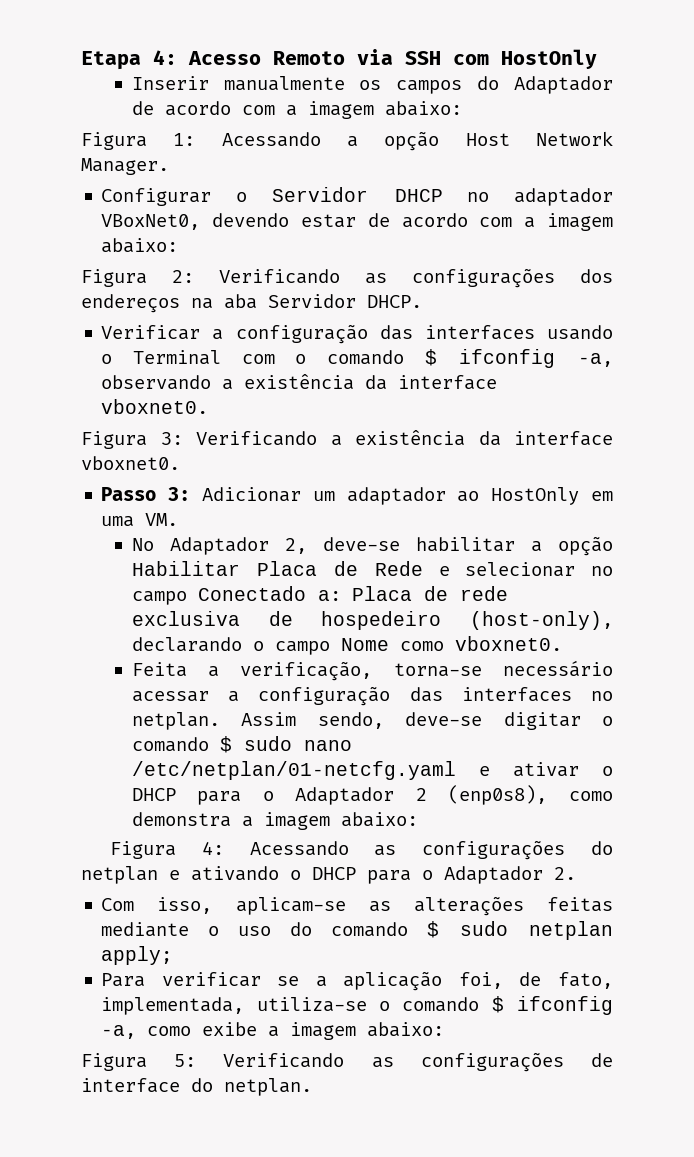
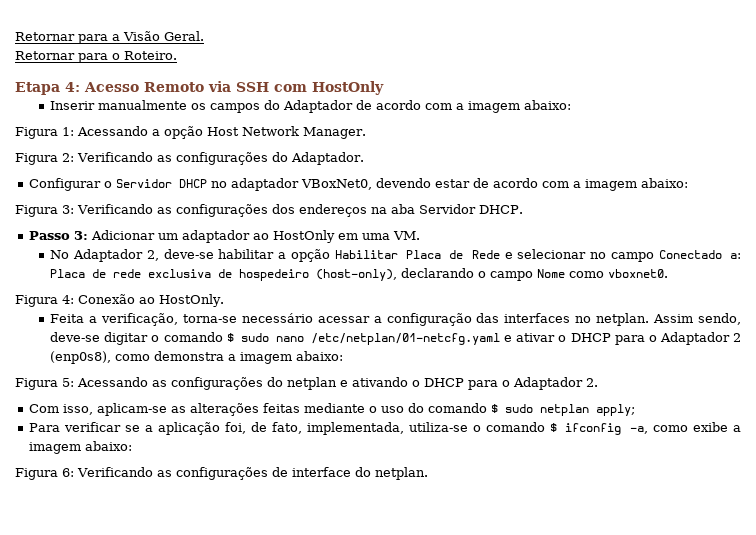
(81, 60) none -> [15,31,204,44] [15,51,177,63] Retornar para a Visão Geral. // Retornar para o Roteiro. //
(169, 166) none -> [15,152,364,165] // Figura 2: Verificando as configurações do Adaptador.
[172,270,194,283] 2: -> [62,205,74,214] 3:
[101,324,613,344] [101,349,613,368] [101,374,498,390] [101,399,209,414] [81,430,613,449] [81,456,180,470] // Verificar a configuração das interfaces usando o Terminal com o comando $ ifconfig -a, observando a existência da interface vboxnet0. // Figura 3: Verificando a existência da interface vboxnet0. -> (523, 209) none
(562, 643) none -> [15,294,224,307] // Figura 4: Conexão ao HostOnly.
[201,841,224,855] 4: -> [62,378,74,387] 5:
[174,1054,197,1067] 5: -> [62,468,74,477] 6:

